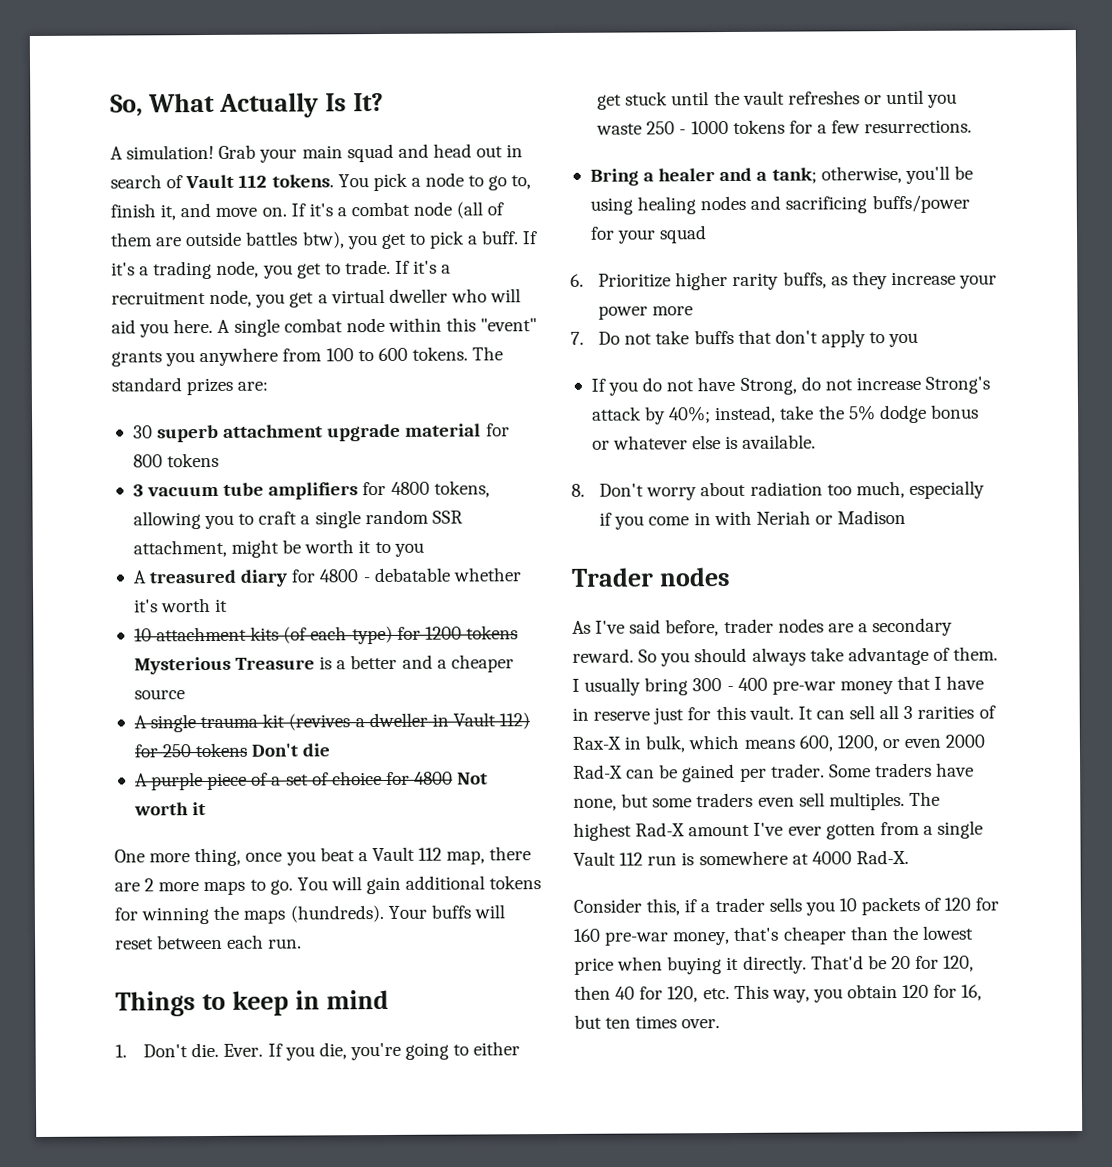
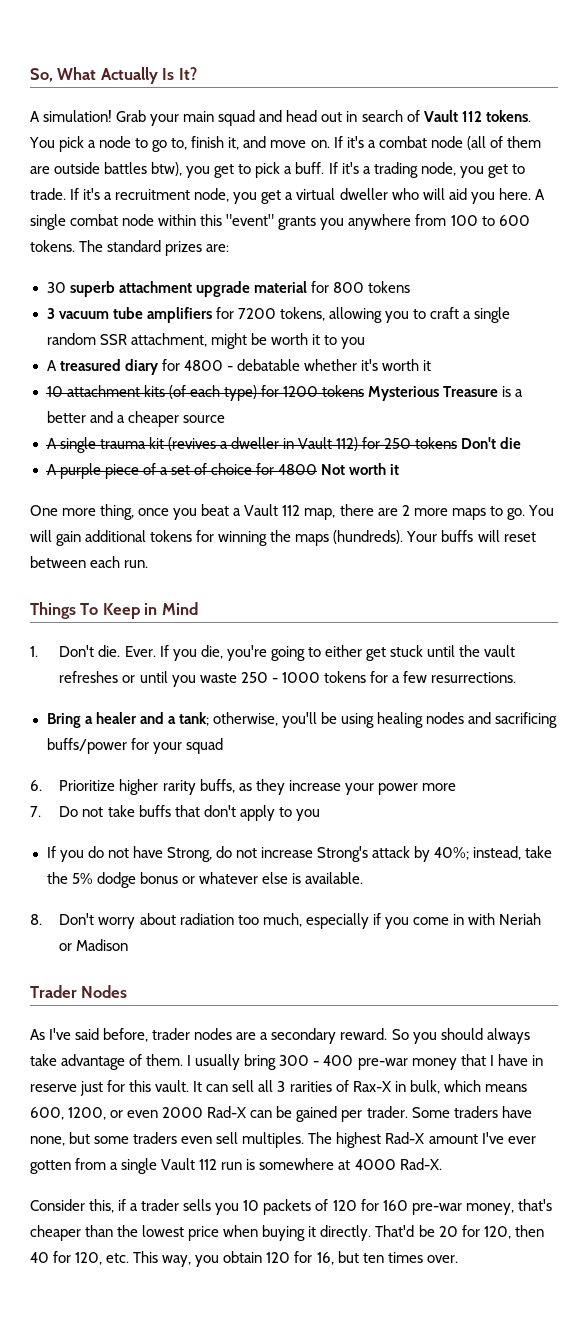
[390,481,430,495] 4800 -> [237,308,276,319] 7200
[201,989,389,1016] to keep in mind -> [80,602,198,619] To Keep in Mind
[658,566,731,587] nodes -> [81,985,128,998] Nodes

